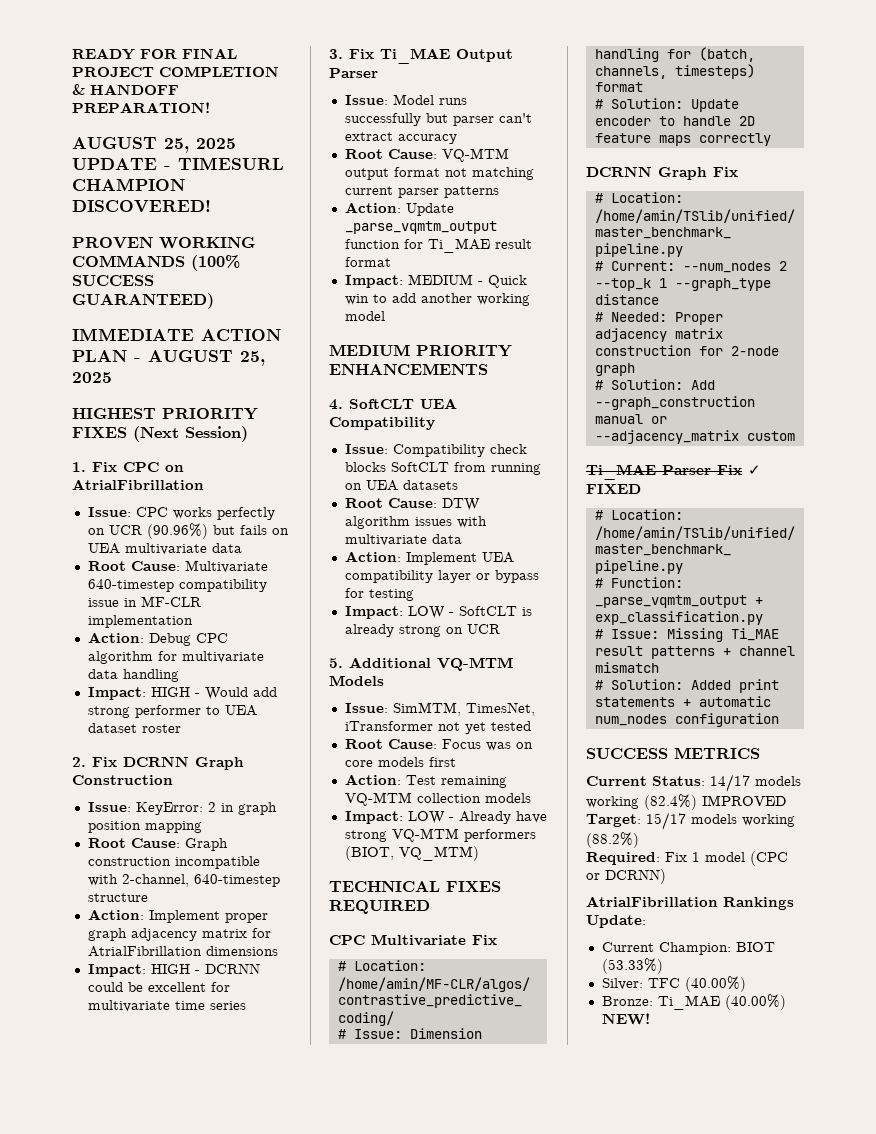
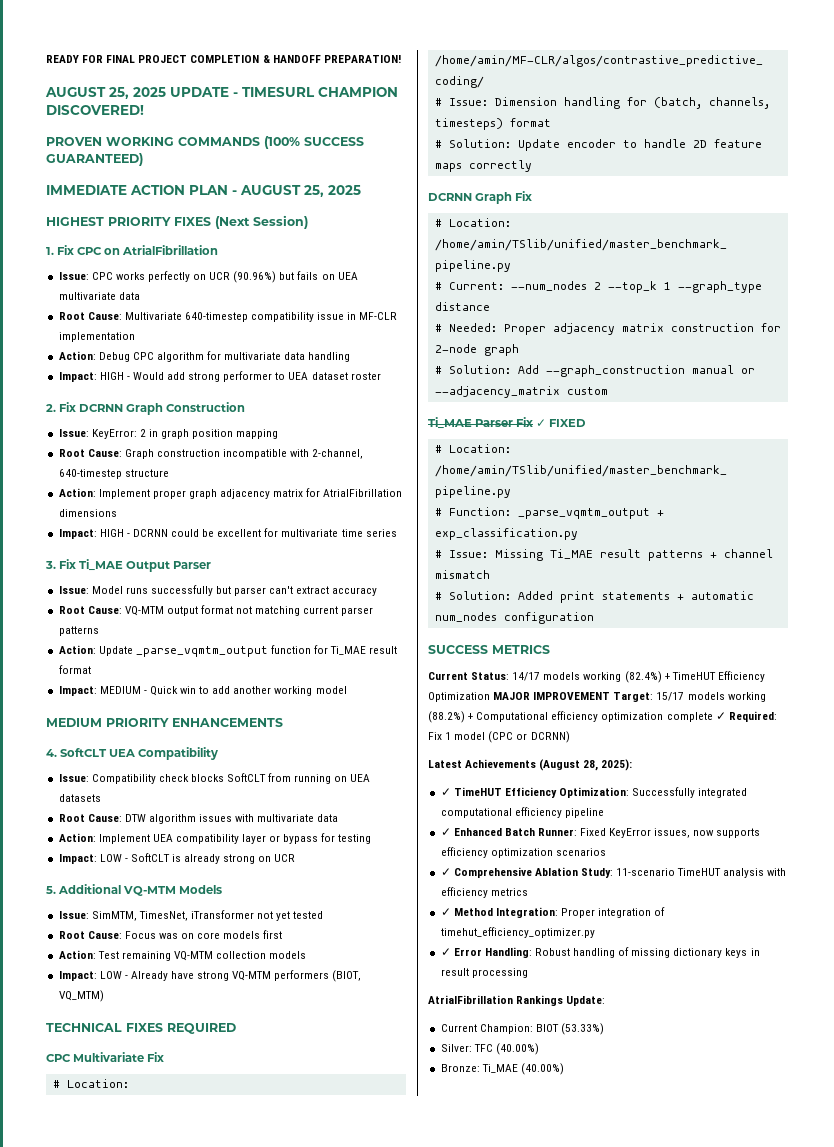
[702,795,786,806] IMPROVED -> [664,671,765,682] [428,692,611,702] + TimeHUT Efficiency Optimization MAJOR IMPROVEMENT
(639, 840) // -> [468,711,726,722] + Computational efficiency optimization complete ✓
(666, 876) none -> [428,759,633,771] [440,787,748,798] [440,807,604,818] [440,828,761,838] [440,847,606,858] [440,867,787,878] [440,887,528,898] [440,907,666,918] [440,927,595,938] [440,947,760,958] [440,968,528,978] // Latest Achievements (August 28, 2025): // ✓ TimeHUT Efficiency Optimization: Successfully integrated computational efficiency pipeline // ✓ Enhanced Batch Runner: Fixed KeyError issues, now supports efficiency optimization scenarios // ✓ Comprehensive Ablation Study: 11-scenario TimeHUT analysis with efficiency metrics // ✓ Method Integration: Proper integration of timehut_efficiency_optimizer.py // ✓ Error Handling: Robust handling of missing dictionary keys in result processing
[601,1013,650,1025] NEW! -> (564, 1069) none

